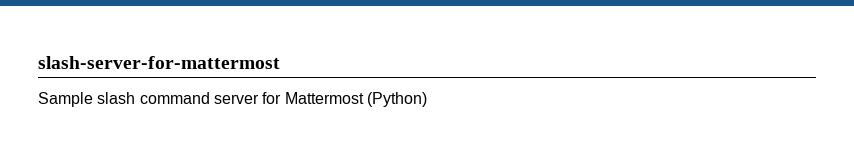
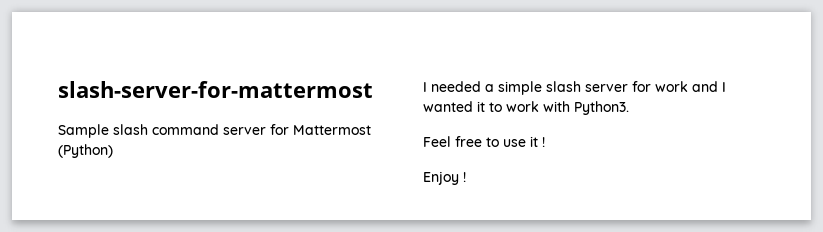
(427, 99) none -> [423,81,726,95] [423,101,629,115] [423,136,545,147] [423,171,466,185] // I needed a simple slash server for work and I wanted it to work with Python3. // Feel free to use it ! // Enjoy !

